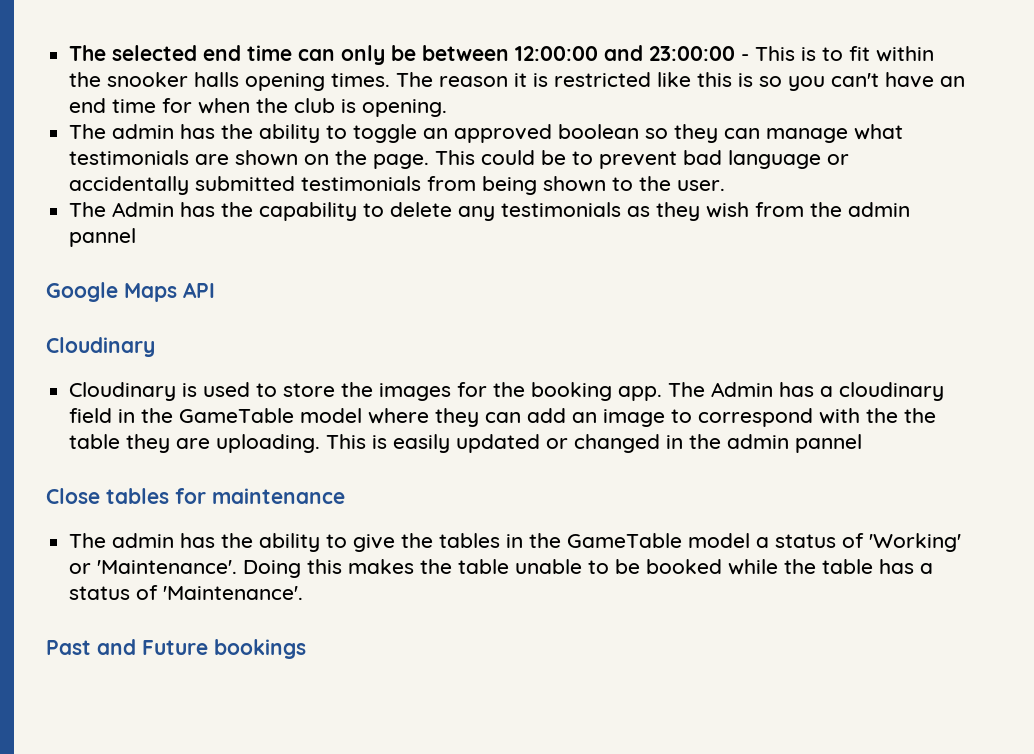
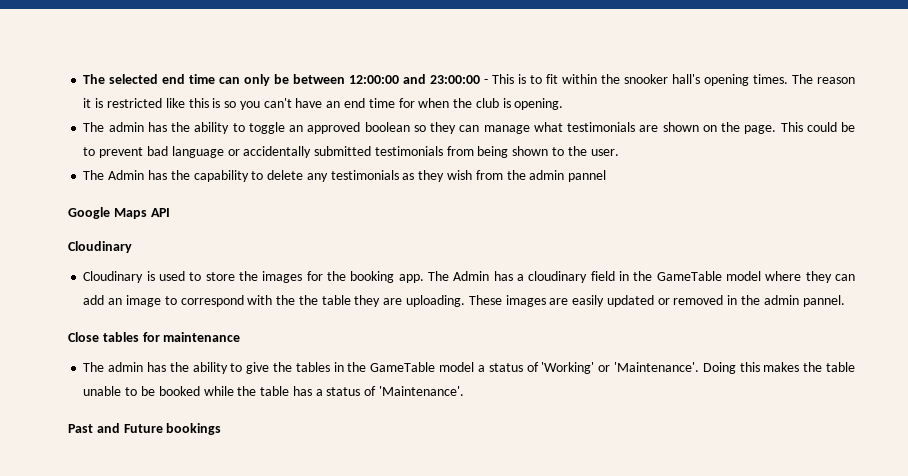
[194,72,240,87] halls -> [672,74,701,84] hall's
[326,434,388,449] This is -> [468,295,569,307] These images are
[574,434,661,453] changed -> [673,295,724,305] removed
[795,434,863,453] pannel -> [802,295,845,307] pannel.

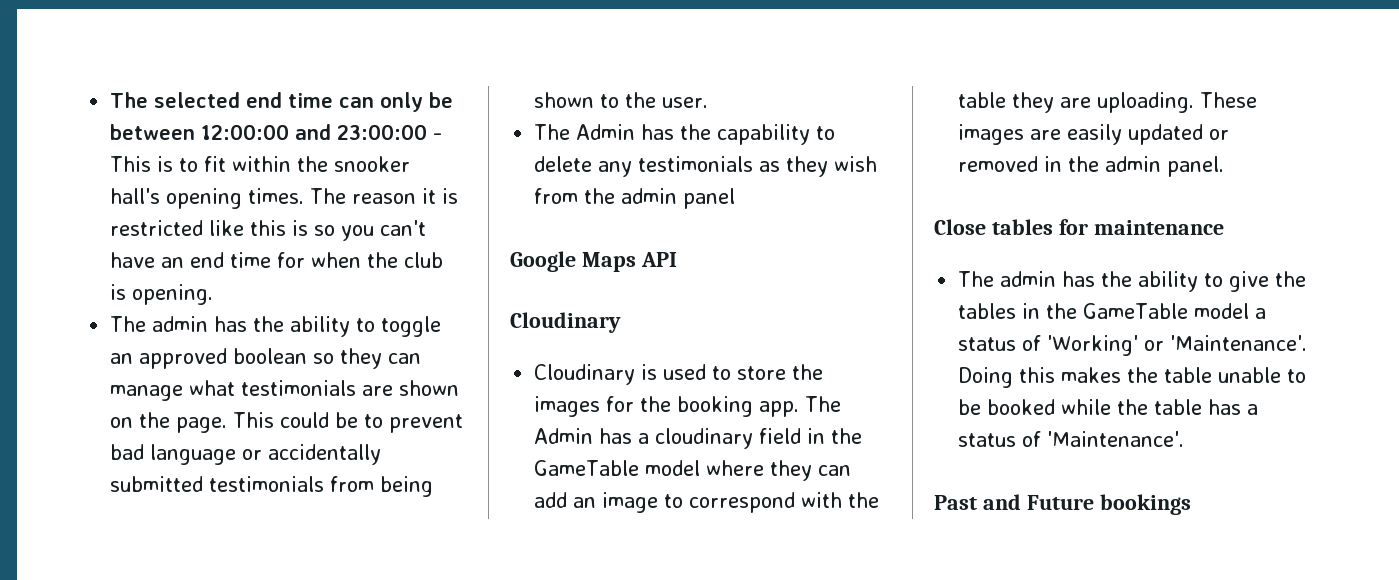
[568,170,607,182] pannel -> [683,188,736,209] panel
[298,295,318,305] the -> (880, 500) none
[802,295,845,307] pannel. -> [1167,156,1225,177] panel.

